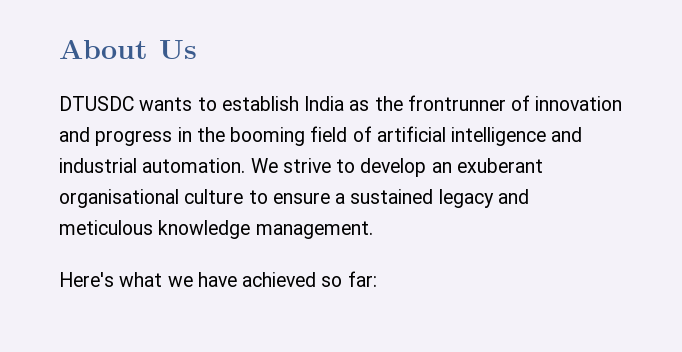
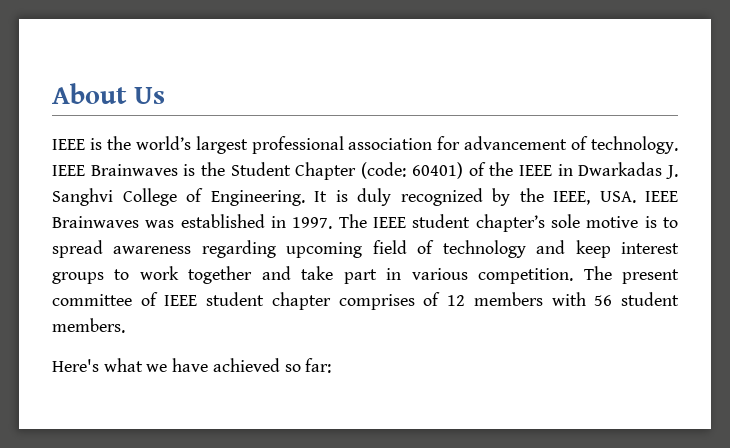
[59,95,623,111] [59,126,583,146] [59,158,543,177] [59,189,529,208] [59,220,373,239] DTUSDC wants to establish India as the frontrunner of innovation and progress in the booming field of artificial intelligence and industrial automation. We strive to develop an exuberant organisational culture to ensure a sustained legacy and meticulous knowledge management. -> [52,136,678,154] [52,162,678,180] [52,188,678,206] [52,214,679,232] [52,240,680,258] [52,266,679,284] [52,292,680,310] [52,318,125,333] IEEE is the world’s largest professional association for advancement of technology. IEEE Brainwaves is the Student Chapter (code: 60401) of the IEEE in Dwarkadas J. Sanghvi College of Engineering. It is duly recognized by the IEEE, USA. IEEE Brainwaves was established in 1997. The IEEE student chapter’s sole motive is to spread awareness regarding upcoming field of technology and keep interest groups to work together and take part in various competition. The present committee of IEEE student chapter comprises of 12 members with 56 student members.

